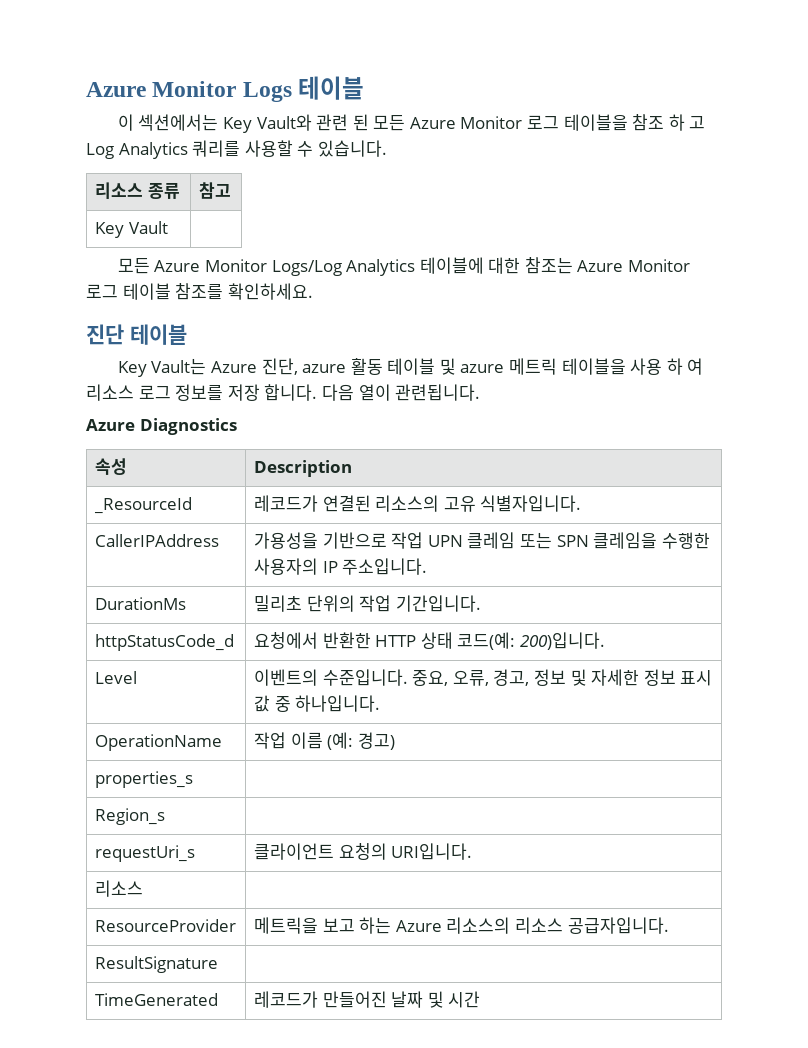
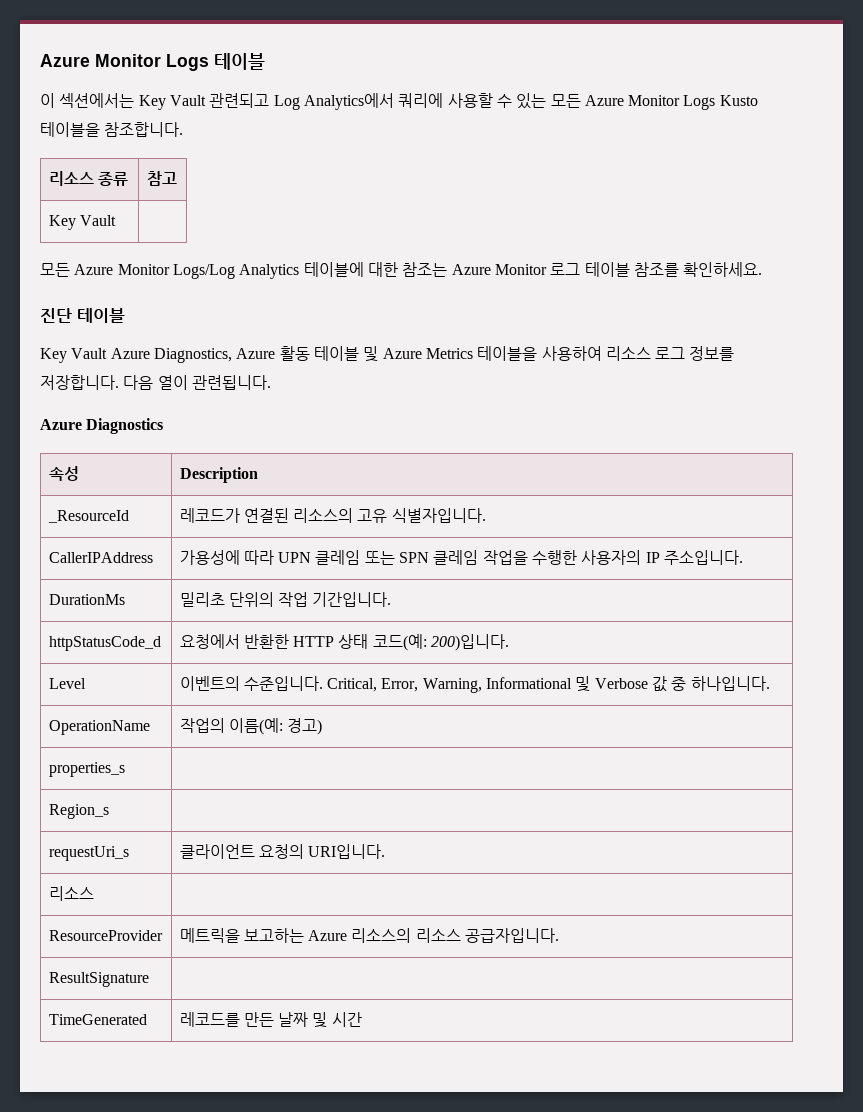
[256,114,706,131] [86,140,387,159] Vault와 관련 된 모든 Azure Monitor 로그 테이블을 참조 하 고 Log Analytics 쿼리를 사용할 수 있습니다. -> [169,93,758,110] [40,122,184,137] Vault 관련되고 Log Analytics에서 쿼리에 사용할 수 있는 모든 Azure Monitor Logs Kusto 테이블을 참조합니다.
[151,358,704,375] Vault는 Azure 진단, azure 활동 테이블 및 azure 메트릭 테이블을 사용 하 여 -> [71,346,602,363] Vault Azure Diagnostics, Azure 활동 테이블 및 Azure Metrics 테이블을 사용하여
[227,384,318,401] 저장 합니다. -> [40,375,119,390] 저장합니다.
[253,532,424,549] 가용성을 기반으로 작업 -> [179,550,274,565] 가용성에 따라
[593,532,658,549] 클레임을 -> [433,550,528,565] 클레임 작업을
[412,669,713,686] 중요, 오류, 경고, 정보 및 자세한 정보 표시 -> [327,676,648,693] Critical, Error, Warning, Informational 및 Verbose
[253,732,354,750] 작업 이름 (예: -> [179,718,283,735] 작업의 이름(예:
[322,917,392,934] 보고 하는 -> [243,928,304,943] 보고하는
[253,991,387,1008] 레코드가 만들어진 -> [179,1012,274,1027] 레코드를 만든

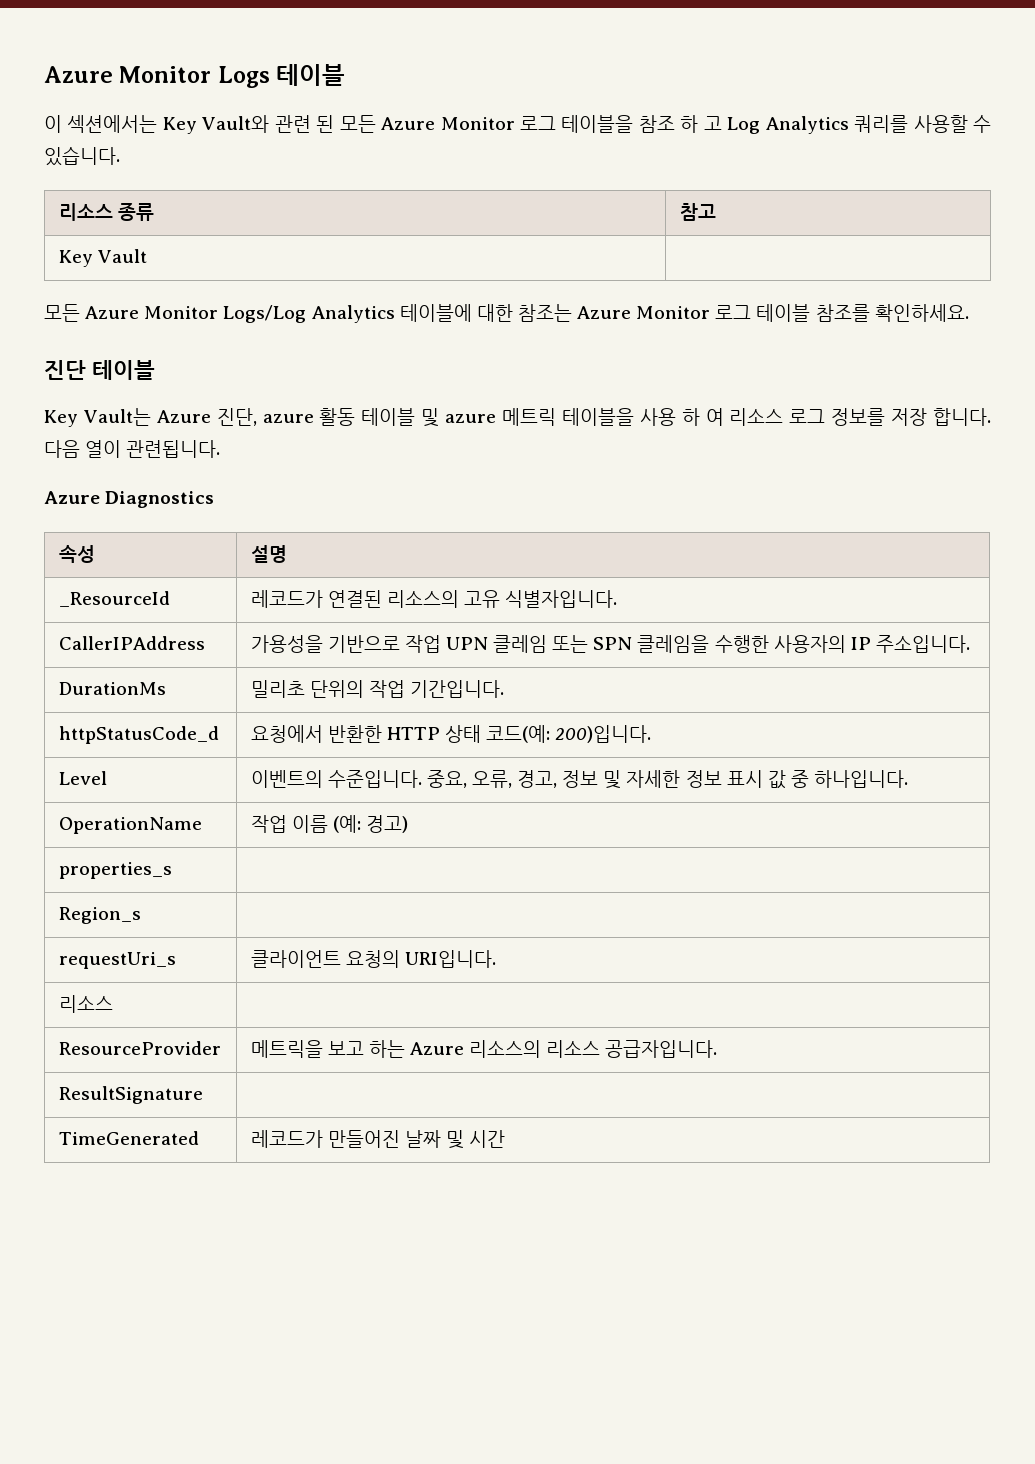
[169,93,758,110] [40,122,184,137] Vault 관련되고 Log Analytics에서 쿼리에 사용할 수 있는 모든 Azure Monitor Logs Kusto 테이블을 참조합니다. -> [202,115,991,134] [44,146,120,166] Vault와 관련 된 모든 Azure Monitor 로그 테이블을 참조 하 고 Log Analytics 쿼리를 사용할 수 있습니다.
[71,346,602,363] Vault Azure Diagnostics, Azure 활동 테이블 및 Azure Metrics 테이블을 사용하여 -> [83,408,724,427] Vault는 Azure 진단, azure 활동 테이블 및 azure 메트릭 테이블을 사용 하 여
[40,375,119,390] 저장합니다. -> [891,408,992,426] 저장 합니다.
[179,467,258,483] Description -> [250,545,287,563] 설명
[179,550,274,565] 가용성에 따라 -> [250,635,441,653] 가용성을 기반으로 작업
[433,550,528,565] 클레임 작업을 -> [637,635,710,653] 클레임을
[327,676,648,693] Critical, Error, Warning, Informational 및 Verbose -> [426,770,763,789] 중요, 오류, 경고, 정보 및 자세한 정보 표시
[179,718,283,735] 작업의 이름(예: -> [250,815,361,833] 작업 이름 (예:
[243,928,304,943] 보고하는 -> [327,1040,405,1058] 보고 하는
[179,1012,274,1027] 레코드를 만든 -> [250,1130,400,1148] 레코드가 만들어진

